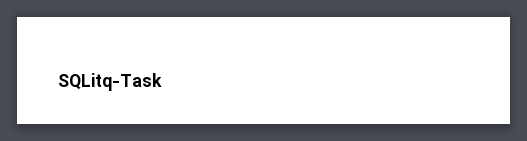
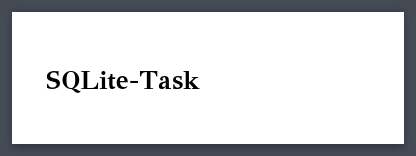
[58,73,162,91] SQLitq-Task -> [46,70,200,93] SQLite-Task

